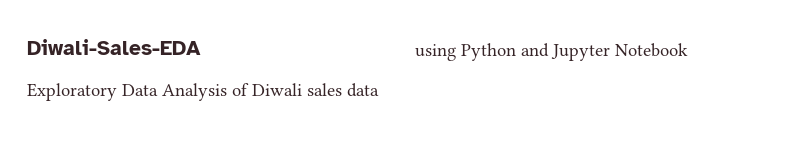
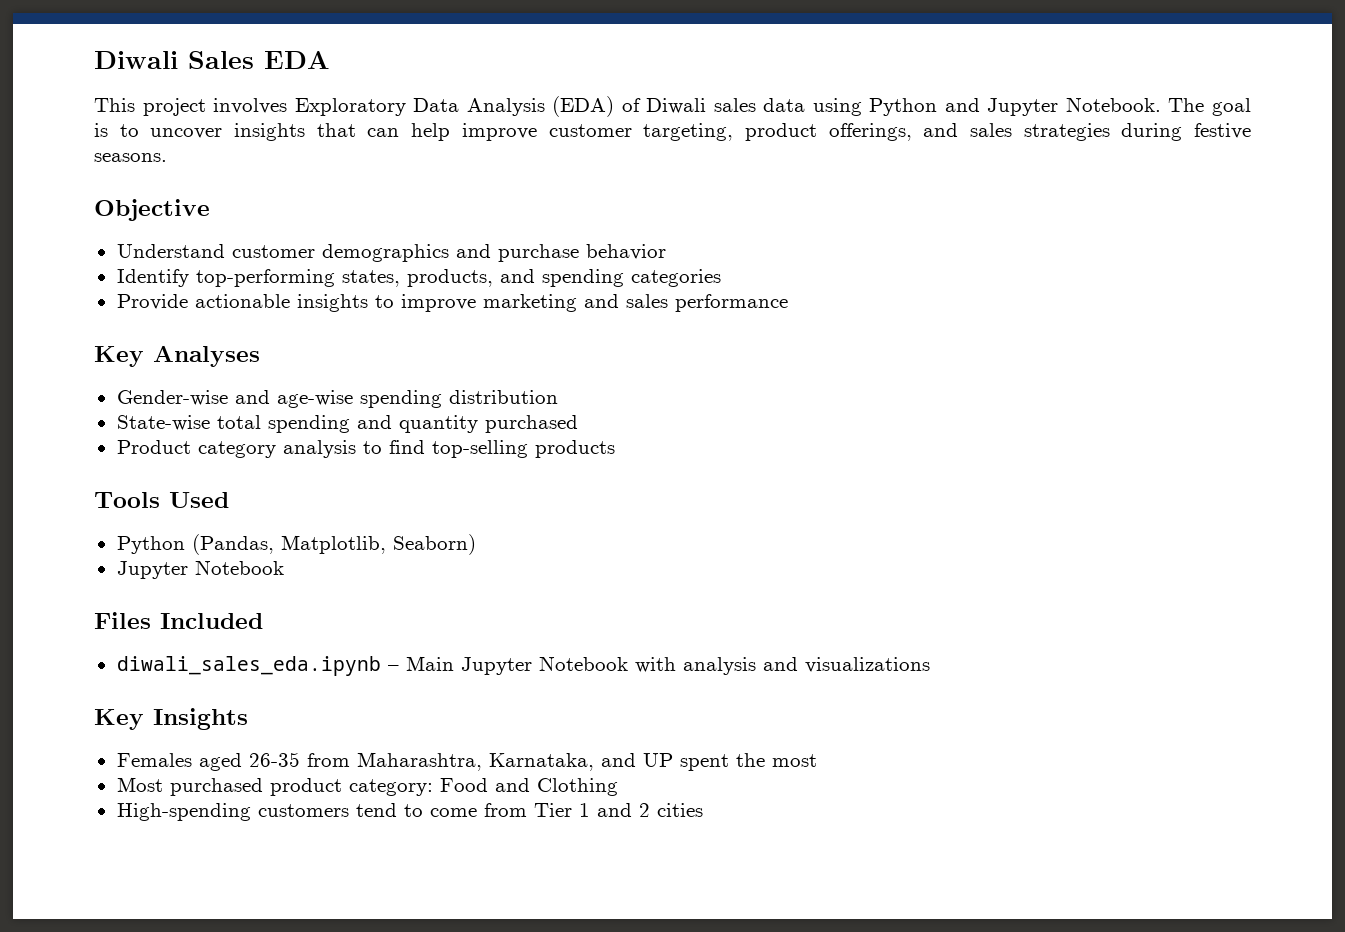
[27,39,201,55] Diwali-Sales-EDA // -> [94,51,330,69] [94,98,288,116] Diwali Sales EDA // This project involves
(227, 92) none -> [552,96,615,117] (EDA)
[615,43,688,57] Notebook -> [1065,97,1251,116] [94,123,1251,141] [94,153,167,162] [94,199,210,221] [116,244,666,262] [116,269,721,287] [116,294,788,312] [94,345,260,367] [116,390,558,408] [116,415,578,433] [116,440,615,458] [94,492,229,508] [116,534,476,555] [116,560,284,579] [94,612,263,629] [116,656,930,676] [94,708,248,730] [116,752,817,771] [116,777,618,796] [116,803,703,821] Notebook. The goal is to uncover insights that can help improve customer targeting, product offerings, and sales strategies during festive seasons. // Objective // Understand customer demographics and purchase behavior // Identify top-performing states, products, and spending categories // Provide actionable insights to improve marketing and sales performance // Key Analyses // Gender-wise and age-wise spending distribution // State-wise total spending and quantity purchased // Product category analysis to find top-selling products // Tools Used // Python (Pandas, Matplotlib, Seaborn) // Jupyter Notebook // Files Included // diwali_sales_eda.ipynb – Main Jupyter Notebook with analysis and visualizations // Key Insights // Females aged 26-35 from Maharashtra, Karnataka, and UP spent the most // Most purchased product category: Food and Clothing // High-spending customers tend to come from Tier 1 and 2 cities

